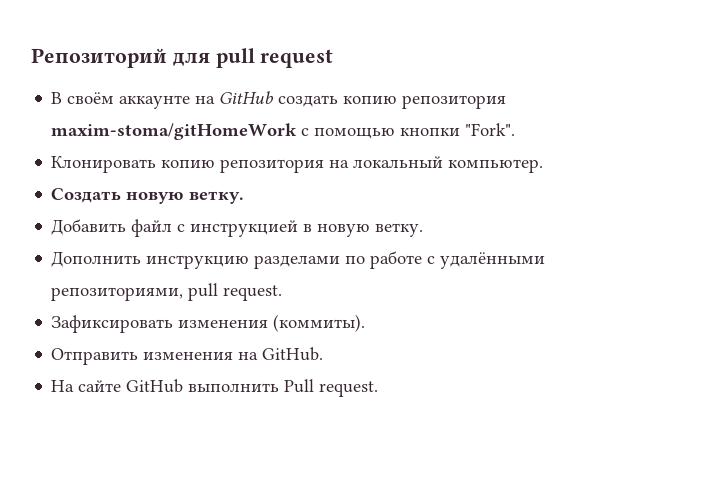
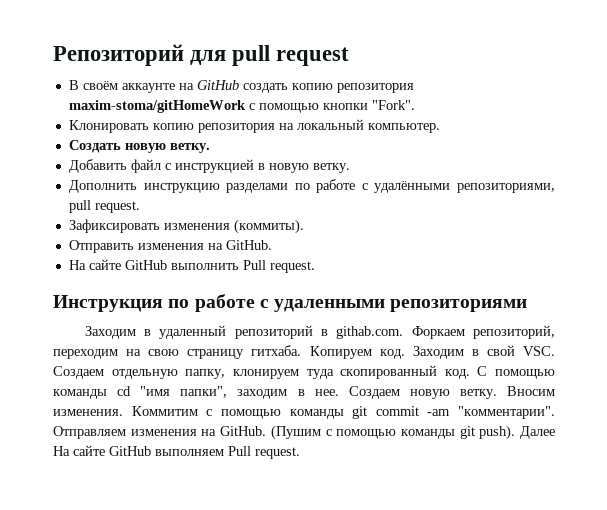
(379, 389) none -> [53,294,528,312] [84,325,555,339] [53,345,556,359] [53,365,555,379] [53,386,555,399] [53,406,555,419] [53,425,555,440] [53,445,300,459] // Инструкция по работе с удаленными репозиториями // Заходим в удаленный репозиторий в githab.com. Форкаем репозиторий, переходим на свою страницу гитхаба. Копируем код. Заходим в свой VSC. Создаем отдельную папку, клонируем туда скопированный код. С помощью команды cd "имя папки", заходим в нее. Создаем новую ветку. Вносим изменения. Коммитим с помощью команды git commit -am "комментарии". Отправляем изменения на GitHub. (Пушим с помощью команды git push). Далее На сайте GitHub выполняем Pull request.

